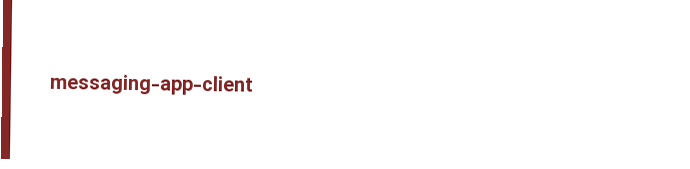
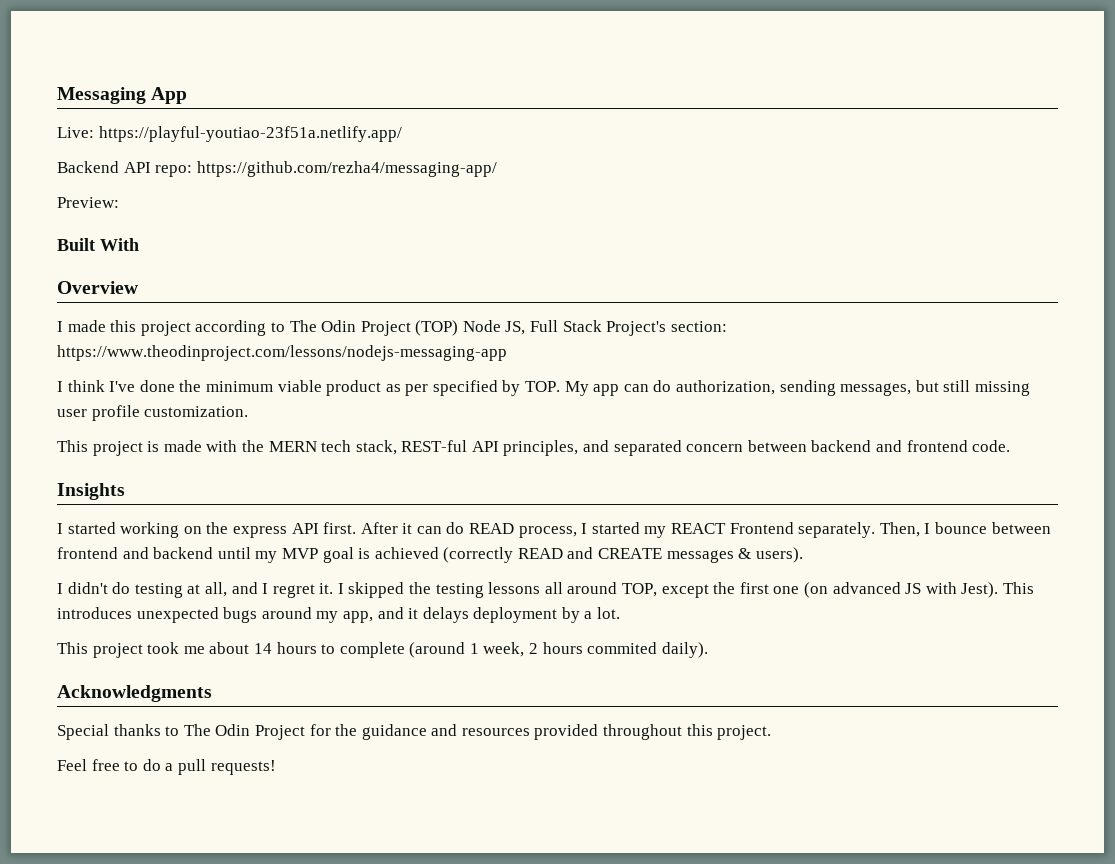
[49,73,254,96] messaging-app-client -> [57,87,188,104] [57,126,402,142] [57,161,497,177] [57,197,119,208] [57,238,139,251] [57,281,138,294] [57,320,727,336] [57,345,507,361] [57,380,1030,396] [57,405,249,421] [57,440,1011,456] [57,483,125,500] [57,522,1051,538] [57,547,803,563] [57,582,1034,598] [57,607,621,623] [57,642,708,658] [57,685,212,702] [57,724,772,740] [57,759,276,775] Messaging App // Live: https://playful-youtiao-23f51a.netlify.app/ // Backend API repo: https://github.com/rezha4/messaging-app/ // Preview: // Built With // Overview // I made this project according to The Odin Project (TOP) Node JS, Full Stack Project's section: https://www.theodinproject.com/lessons/nodejs-messaging-app // I think I've done the minimum viable product as per specified by TOP. My app can do authorization, sending messages, but still missing user profile customization. // This project is made with the MERN tech stack, REST-ful API principles, and separated concern between backend and frontend code. // Insights // I started working on the express API first. After it can do READ process, I started my REACT Frontend separately. Then, I bounce between frontend and backend until my MVP goal is achieved (correctly READ and CREATE messages & users). // I didn't do testing at all, and I regret it. I skipped the testing lessons all around TOP, except the first one (on advanced JS with Jest). This introduces unexpected bugs around my app, and it delays deployment by a lot. // This project took me about 14 hours to complete (around 1 week, 2 hours commited daily). // Acknowledgments // Special thanks to The Odin Project for the guidance and resources provided throughout this project. // Feel free to do a pull requests!

